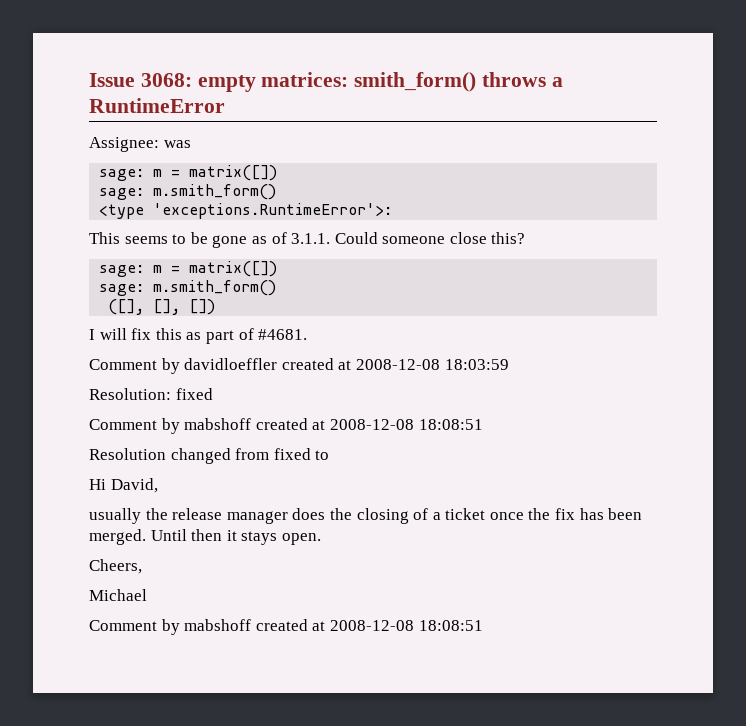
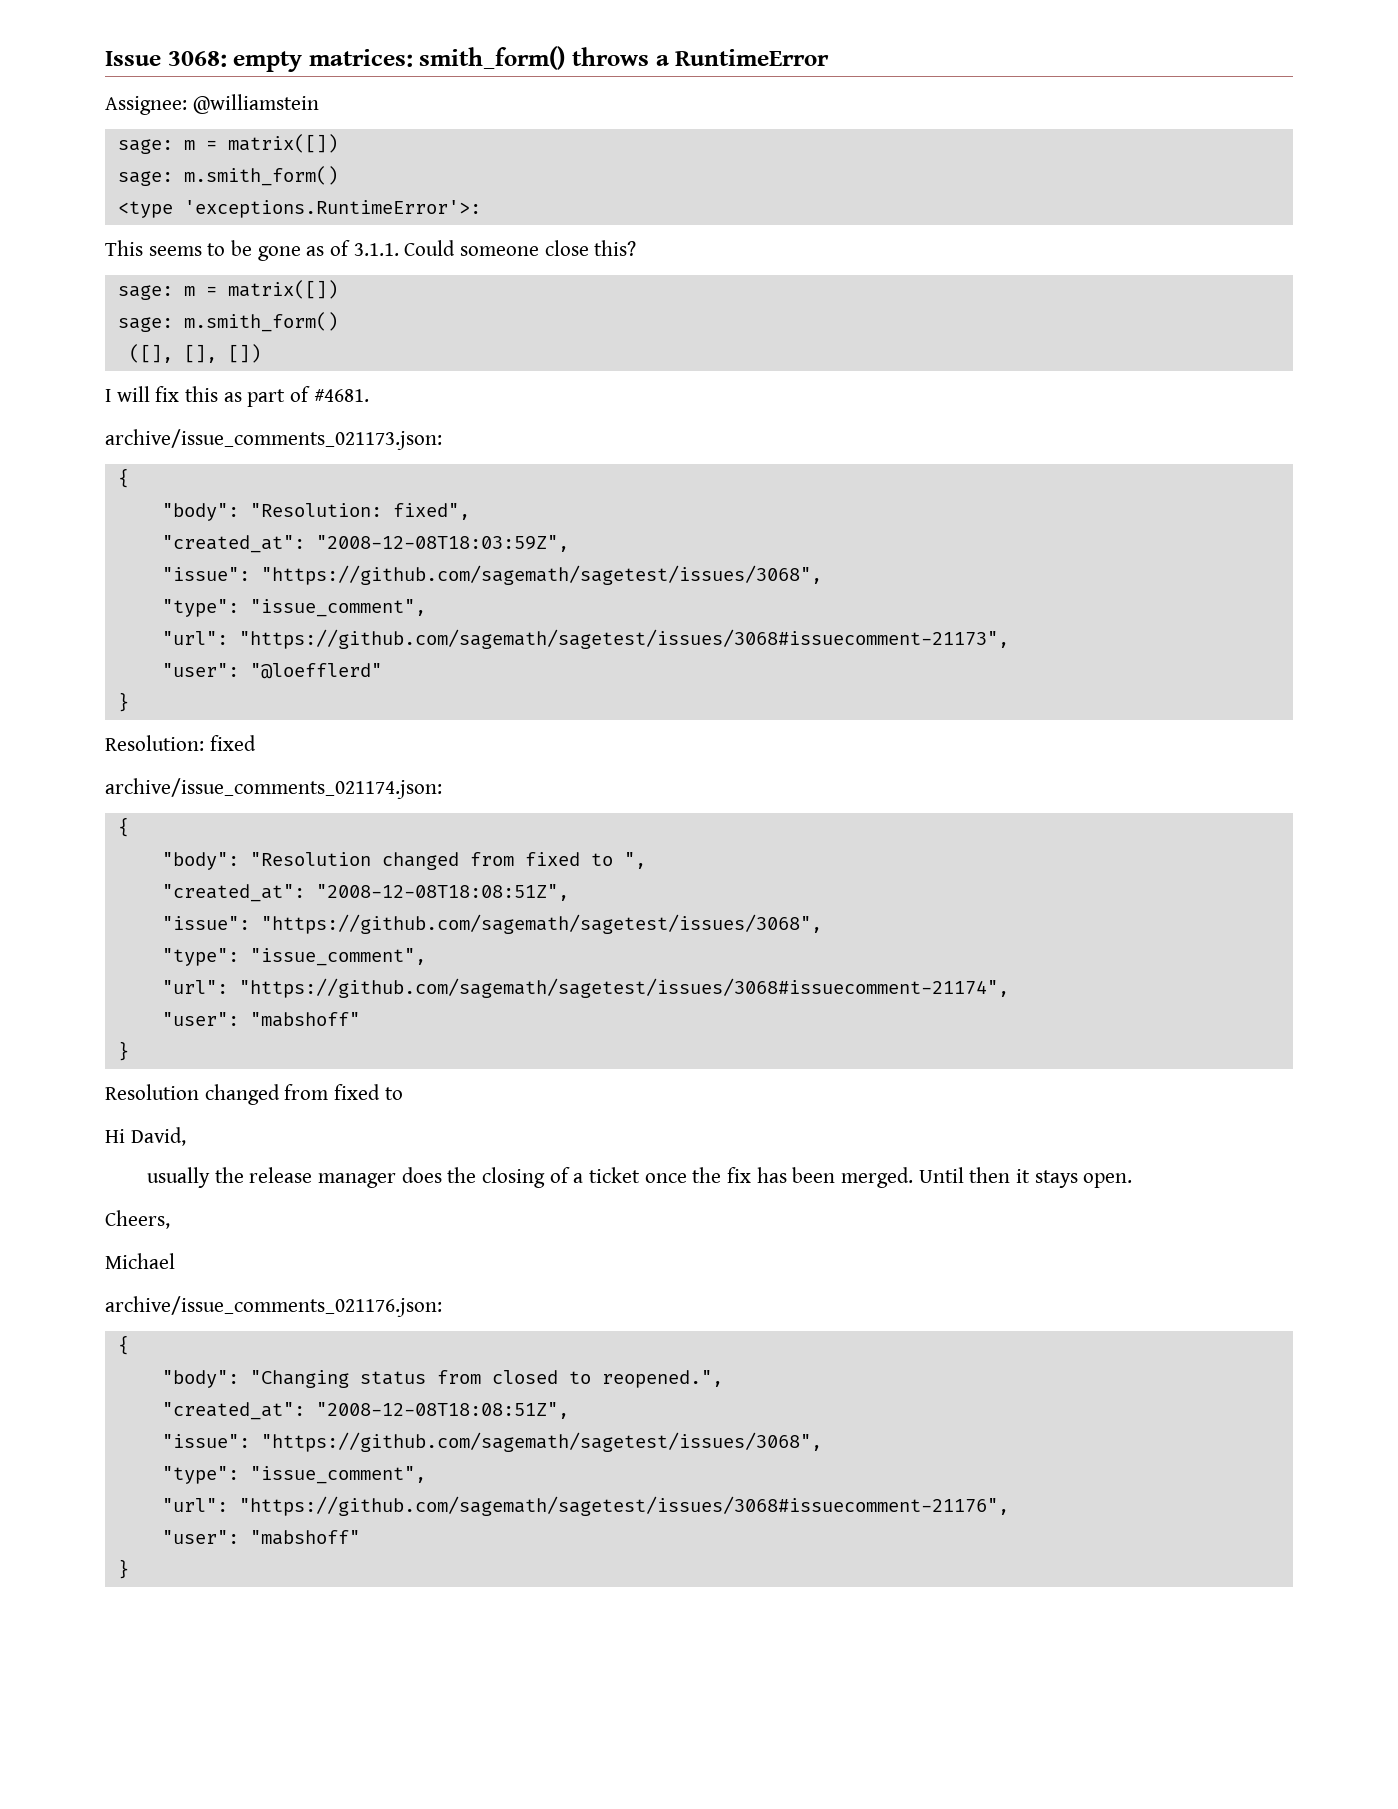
[163,140,191,148] was -> [192,94,319,114] @williamstein
[89,358,509,374] [89,388,213,400] [89,418,483,434] Comment by davidloeffler created at 2008-12-08 18:03:59 // Resolution: fixed // Comment by mabshoff created at 2008-12-08 18:08:51 -> [105,429,442,450] [117,468,129,488] [161,503,470,521] [161,535,569,553] [161,565,822,585] [161,599,426,617] [161,629,1009,649] [161,663,382,679] [117,692,129,712] [105,735,256,751] [105,778,442,799] [117,817,129,837] [161,852,646,870] [161,884,569,902] [161,914,822,934] [161,948,426,966] [161,978,1009,998] [161,1012,360,1027] [117,1041,129,1061] archive/issue_comments_021173.json: // { // "body": "Resolution: fixed", // "created_at": "2008-12-08T18:03:59Z", // "issue": "https://github.com/sagemath/sagetest/issues/3068", // "type": "issue_comment", // "url": "https://github.com/sagemath/sagetest/issues/3068#issuecomment-21173", // "user": "@loefflerd" // } // Resolution: fixed // archive/issue_comments_021174.json: // { // "body": "Resolution changed from fixed to ", // "created_at": "2008-12-08T18:08:51Z", // "issue": "https://github.com/sagemath/sagetest/issues/3068", // "type": "issue_comment", // "url": "https://github.com/sagemath/sagetest/issues/3068#issuecomment-21174", // "user": "mabshoff" // }
[89,619,483,635] Comment by mabshoff created at 2008-12-08 18:08:51 -> [105,1296,442,1317] [117,1335,129,1355] [161,1370,723,1388] [161,1402,569,1420] [161,1432,822,1452] [161,1466,426,1484] [161,1496,1009,1516] [161,1530,360,1545] [117,1559,129,1579] archive/issue_comments_021176.json: // { // "body": "Changing status from closed to reopened.", // "created_at": "2008-12-08T18:08:51Z", // "issue": "https://github.com/sagemath/sagetest/issues/3068", // "type": "issue_comment", // "url": "https://github.com/sagemath/sagetest/issues/3068#issuecomment-21176", // "user": "mabshoff" // }

